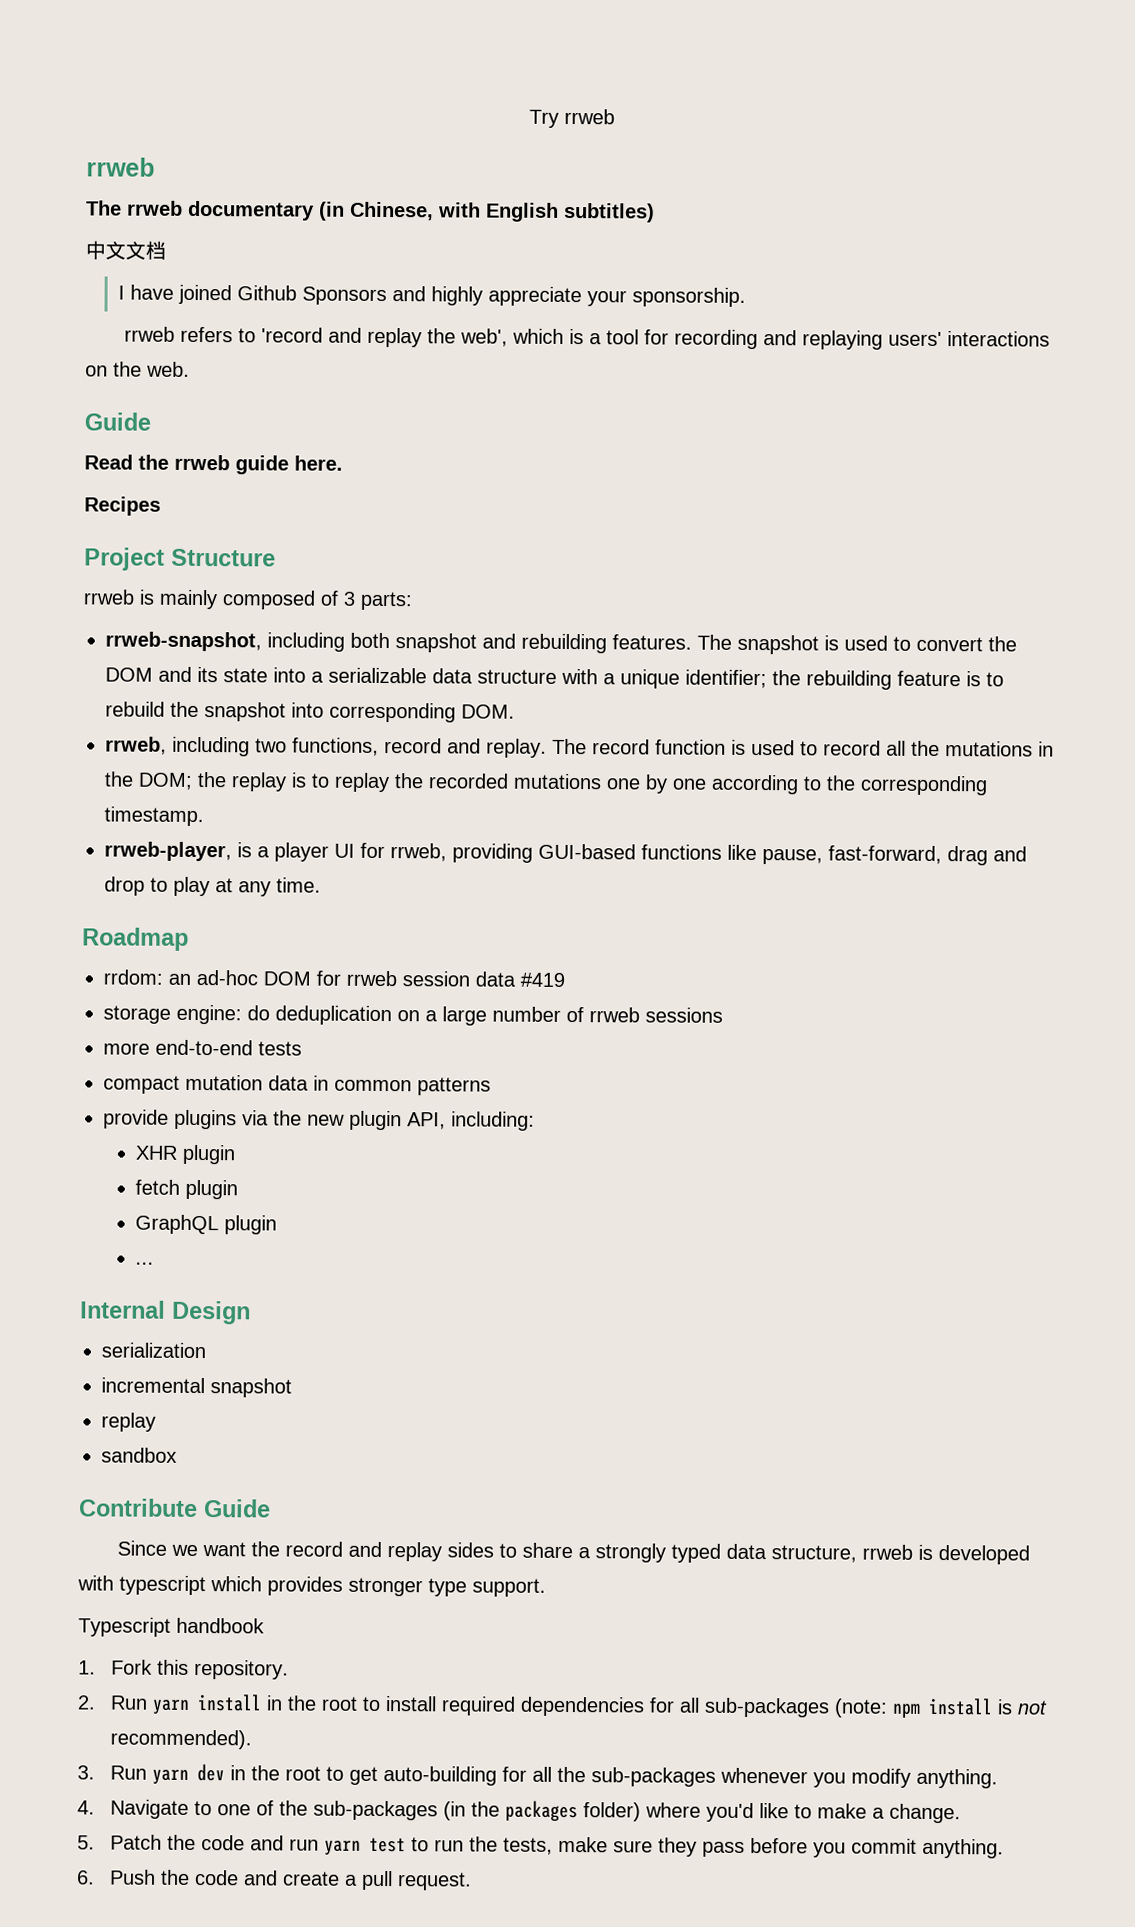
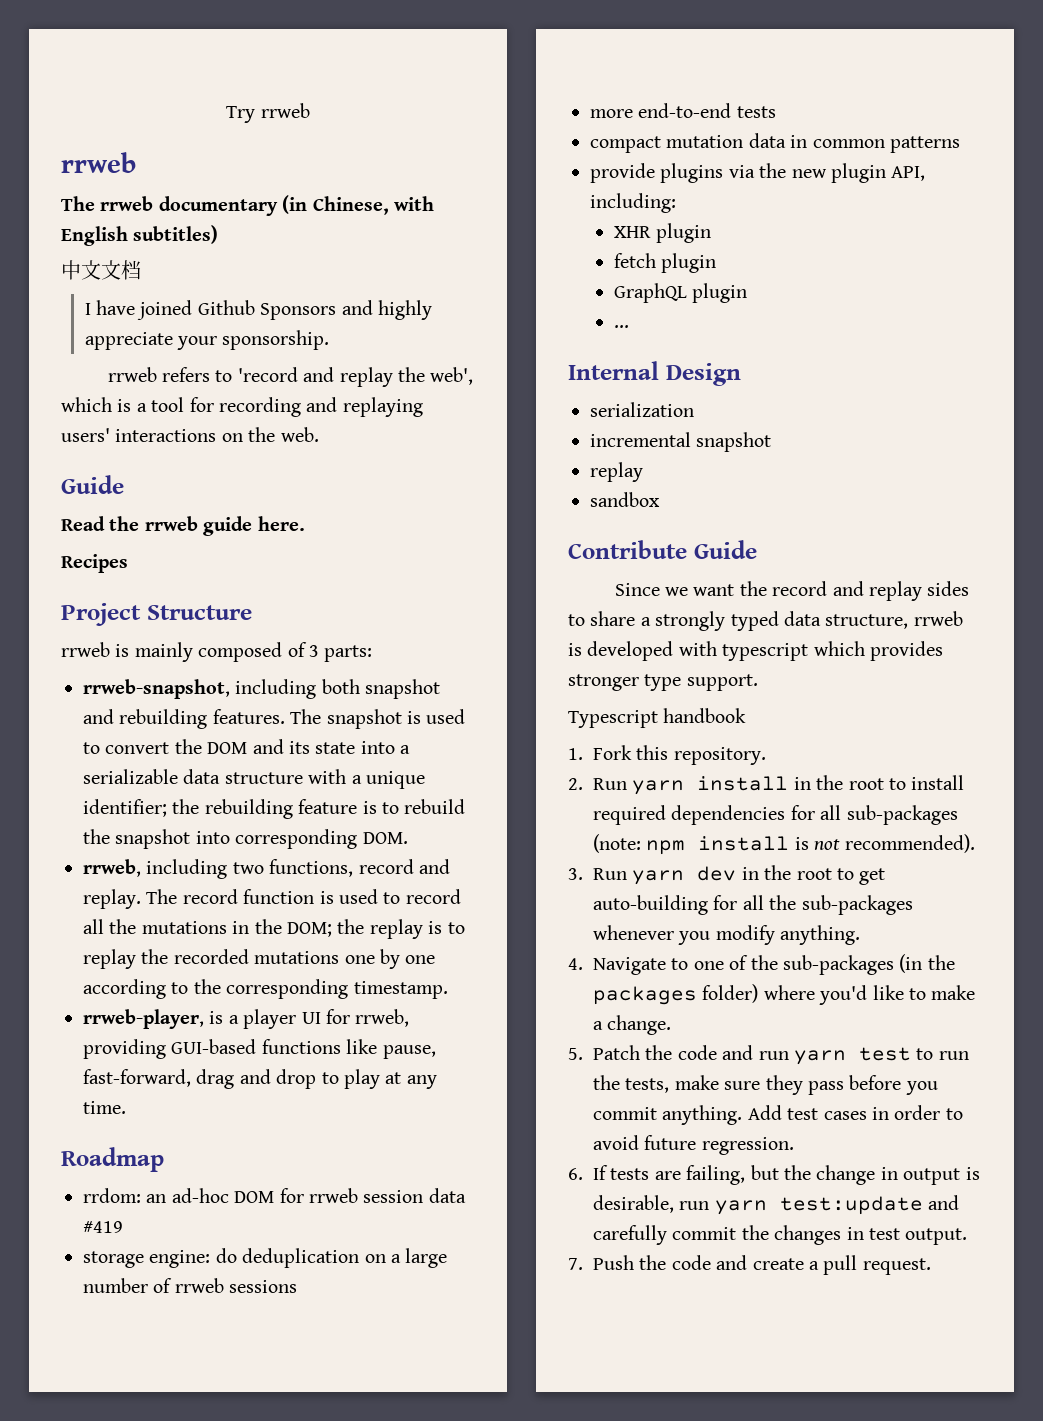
[77,1870,95,1885] // 6. -> [747,1105,963,1120] [593,1135,794,1155] [568,1165,980,1185] [593,1195,960,1215] [593,1225,968,1245] [568,1258,583,1270] Add test cases in order to avoid future regression. // 6. If tests are failing, but the change in output is desirable, run yarn test:update and carefully commit the changes in test output. // 7.

